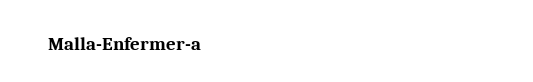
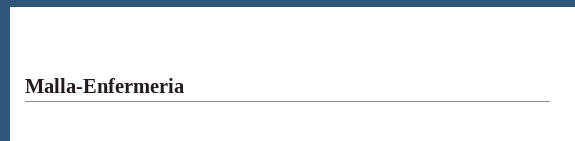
[48,37,201,50] Malla-Enfermer-a -> [25,78,184,93] Malla-Enfermeria

